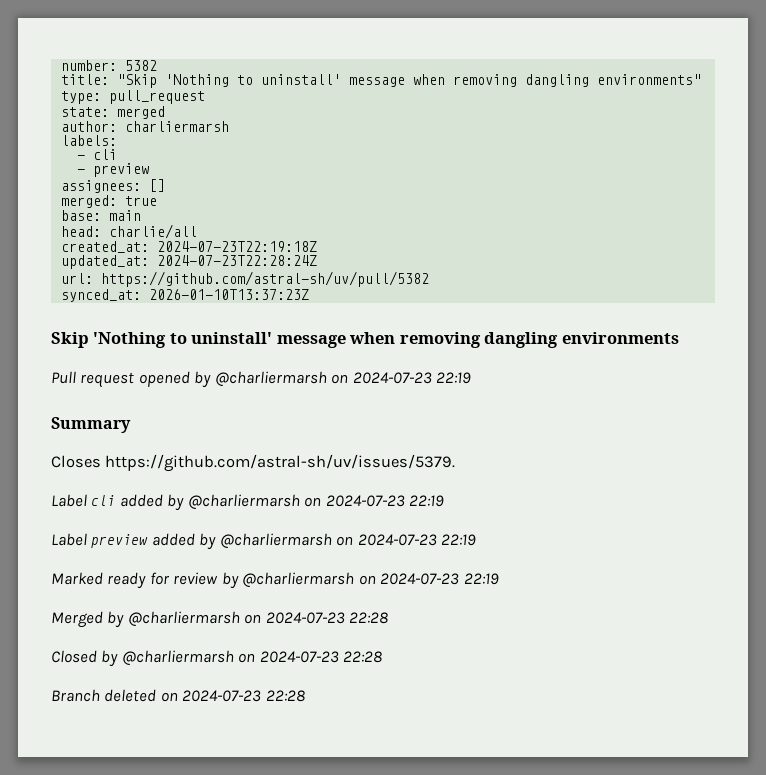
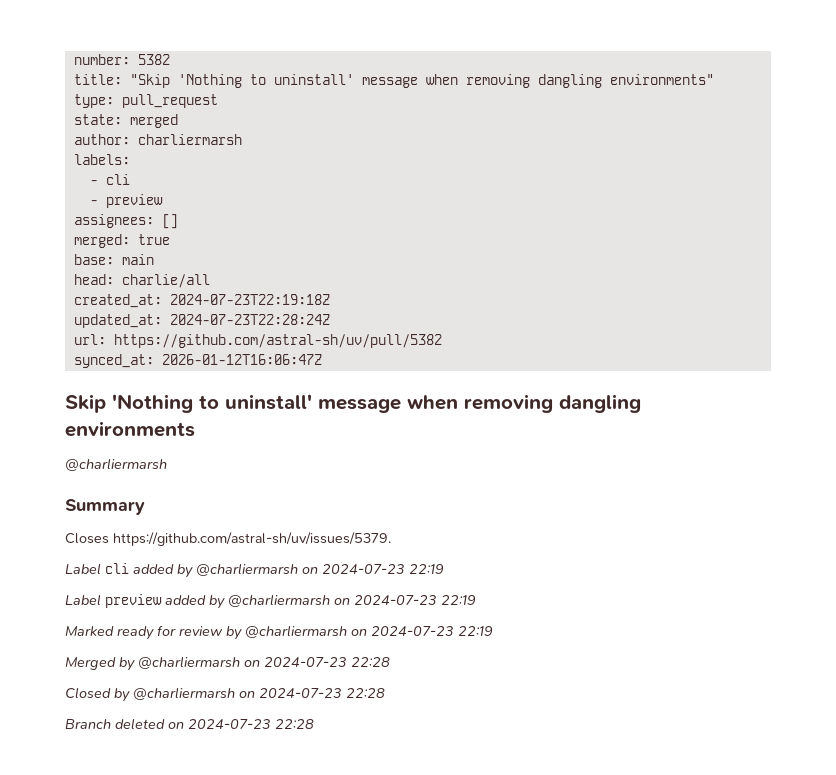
[148,289,309,300] 2026-01-10T13:37:23Z -> [161,354,322,365] 2026-01-12T16:06:47Z
[51,371,472,388] Pull request opened by @charliermarsh on 2024-07-23 22:19 -> [65,458,167,471] @charliermarsh

